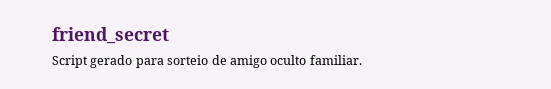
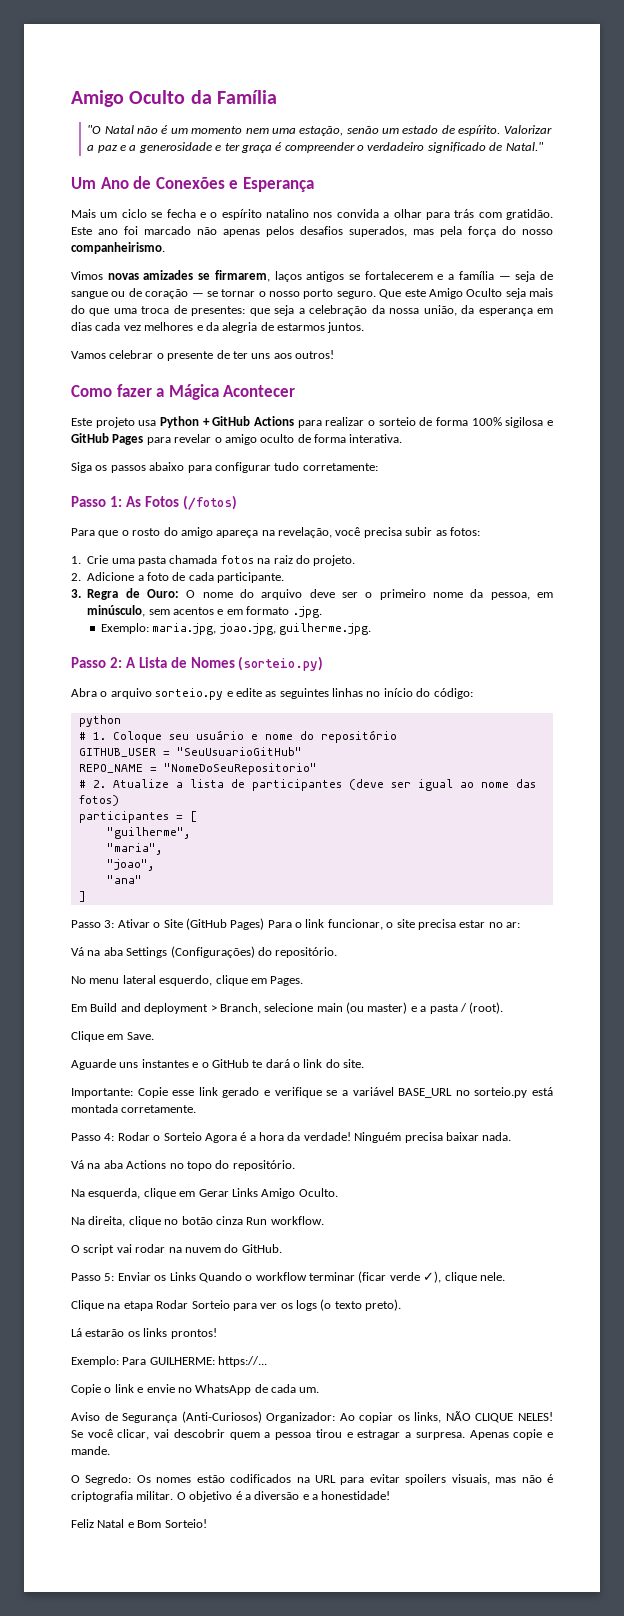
[52,27,169,44] [52,55,362,68] friend_secret // Script gerado para sorteio de amigo oculto familiar. -> [71,90,277,107] [87,125,552,136] [87,142,544,153] [71,176,314,192] [71,209,553,220] [71,226,553,237] [71,242,165,254] [71,270,554,282] [71,288,553,299] [71,305,553,316] [71,322,365,333] [71,350,334,361] [71,384,296,400] [71,416,553,428] [71,433,403,445] [71,462,378,473] [71,495,237,510] [71,527,480,538] [71,555,356,566] [71,572,285,583] [71,588,553,600] [87,605,322,618] [101,623,372,635] [71,656,324,671] [71,688,473,700] [78,715,121,727] [78,730,397,743] [78,747,302,757] [78,763,317,775] [78,779,536,791] [78,795,119,806] [78,811,197,823] [106,827,190,839] [106,843,162,855] [106,859,154,871] [106,875,142,884] [78,891,86,902] [71,918,520,930] [71,946,338,958] [71,975,304,986] [71,1002,504,1014] [71,1031,154,1042] [71,1059,365,1070] [71,1087,554,1098] [71,1104,197,1113] [71,1132,512,1143] [71,1160,295,1171] [71,1188,338,1199] [71,1216,324,1227] [71,1244,282,1255] [71,1271,505,1283] [71,1299,402,1311] [71,1328,217,1339] [71,1356,268,1367] [71,1384,320,1395] [71,1411,553,1423] [71,1429,553,1440] [71,1446,110,1455] [71,1474,554,1485] [71,1491,391,1502] [71,1519,207,1528] Amigo Oculto da Família // "O Natal não é um momento nem uma estação, senão um estado de espírito. Valorizar a paz e a generosidade e ter graça é compreender o verdadeiro significado de Natal." // Um Ano de Conexões e Esperança // Mais um ciclo se fecha e o espírito natalino nos convida a olhar para trás com gratidão. Este ano foi marcado não apenas pelos desafios superados, mas pela força do nosso companheirismo. // Vimos novas amizades se firmarem, laços antigos se fortalecerem e a família — seja de sangue ou de coração — se tornar o nosso porto seguro. Que este Amigo Oculto seja mais do que uma troca de presentes: que seja a celebração da nossa união, da esperança em dias cada vez melhores e da alegria de estarmos juntos. // Vamos celebrar o presente de ter uns aos outros! // Como fazer a Mágica Acontecer // Este projeto usa Python + GitHub Actions para realizar o sorteio de forma 100% sigilosa e GitHub Pages para revelar o amigo oculto de forma interativa. // Siga os passos abaixo para configurar tudo corretamente: // Passo 1: As Fotos (/fotos) // Para que o rosto do amigo apareça na revelação, você precisa subir as fotos: // 1. Crie uma pasta chamada fotos na raiz do projeto. // 2. Adicione a foto de cada participante. // 3. Regra de Ouro: O nome do arquivo deve ser o primeiro nome da pessoa, em minúsculo, sem acentos e em formato .jpg. // Exemplo: maria.jpg, joao.jpg, guilherme.jpg. // Passo 2: A Lista de Nomes (sorteio.py) // Abra o arquivo sorteio.py e edite as seguintes linhas no início do código: // python // # 1. Coloque seu usuário e nome do repositório // GITHUB_USER = "SeuUsuarioGitHub" // REPO_NAME = "NomeDoSeuRepositorio" // # 2. Atualize a lista de participantes (deve ser igual ao nome das fotos) // participantes = [ // "guilherme", // "maria", // "joao", // "ana" // ] // Passo 3: Ativar o Site (GitHub Pages) Para o link funcionar, o site precisa estar no ar: // Vá na aba Settings (Configurações) do repositório. // No menu lateral esquerdo, clique em Pages. // Em Build and deployment > Branch, selecione main (ou master) e a pasta / (root). // Clique em Save. // Aguarde uns instantes e o GitHub te dará o link do site. // Importante: Copie esse link gerado e verifique se a variável BASE_URL no sorteio.py está montada corretamente. // Passo 4: Rodar o Sorteio Agora é a hora da verdade! Ninguém precisa baixar nada. // Vá na aba Actions no topo do repositório. // Na esquerda, clique em Gerar Links Amigo Oculto. // Na direita, clique no botão cinza Run workflow. // O script vai rodar na nuvem do GitHub. // Passo 5: Enviar os Links Quando o workflow terminar (ficar verde ✓), clique nele. // Clique na etapa Rodar Sorteio para ver os logs (o texto preto). // Lá estarão os links prontos! // Exemplo: Para GUILHERME: https://... // Copie o link e envie no WhatsApp de cada um. // Aviso de Segurança (Anti-Curiosos) Organizador: Ao copiar os links, NÃO CLIQUE NELES! Se você clicar, vai descobrir quem a pessoa tirou e estragar a surpresa. Apenas copie e mande. // O Segredo: Os nomes estão codificados na URL para evitar spoilers visuais, mas não é criptografia militar. O objetivo é a diversão e a honestidade! // Feliz Natal e Bom Sorteio!

